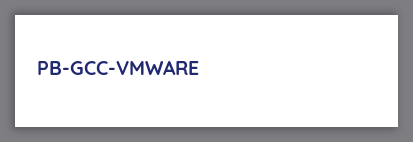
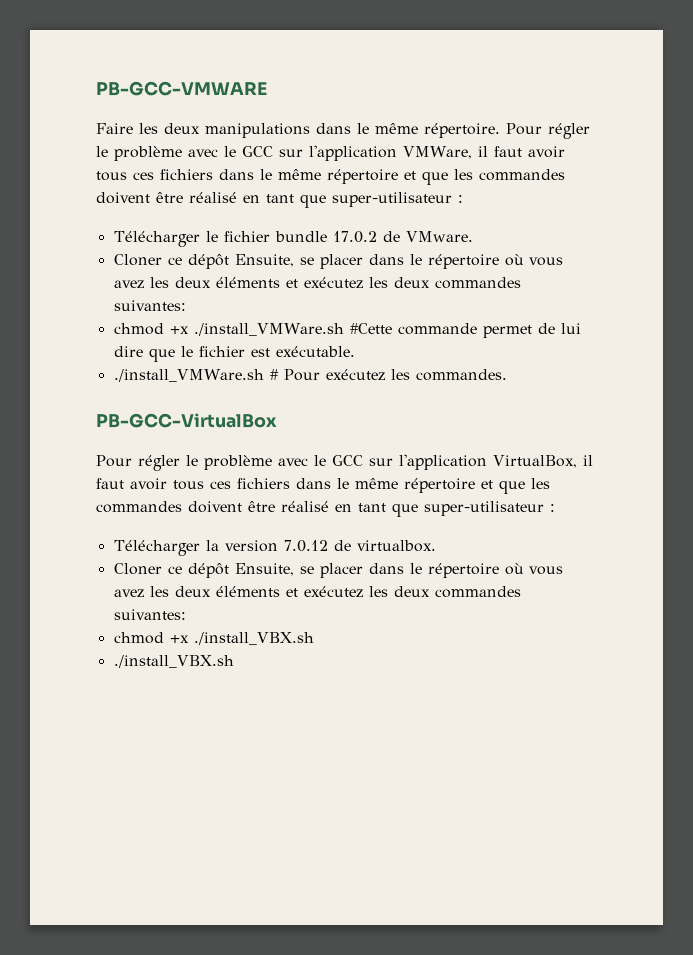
(199, 67) none -> [96,123,590,139] [96,145,565,161] [96,169,565,185] [96,192,463,208] [113,231,473,247] [113,254,563,269] [113,277,521,289] [113,300,186,311] [113,323,581,338] [113,346,355,362] [113,369,507,382] [96,413,277,428] [96,454,593,471] [96,478,550,494] [96,501,555,517] [113,540,436,556] [113,563,563,578] [113,586,521,598] [113,609,186,620] [113,632,314,645] [113,655,234,668] // Faire les deux manipulations dans le même répertoire. Pour régler le problème avec le GCC sur l'application VMWare, il faut avoir tous ces fichiers dans le même répertoire et que les commandes doivent être réalisé en tant que super-utilisateur : // Télécharger le fichier bundle 17.0.2 de VMware. // Cloner ce dépôt Ensuite, se placer dans le répertoire où vous avez les deux éléments et exécutez les deux commandes suivantes: // chmod +x ./install_VMWare.sh #Cette commande permet de lui dire que le fichier est exécutable. // ./install_VMWare.sh # Pour exécutez les commandes. // PB-GCC-VirtualBox // Pour régler le problème avec le GCC sur l'application VirtualBox, il faut avoir tous ces fichiers dans le même répertoire et que les commandes doivent être réalisé en tant que super-utilisateur : // Télécharger la version 7.0.12 de virtualbox. // Cloner ce dépôt Ensuite, se placer dans le répertoire où vous avez les deux éléments et exécutez les deux commandes suivantes: // chmod +x ./install_VBX.sh // ./install_VBX.sh

